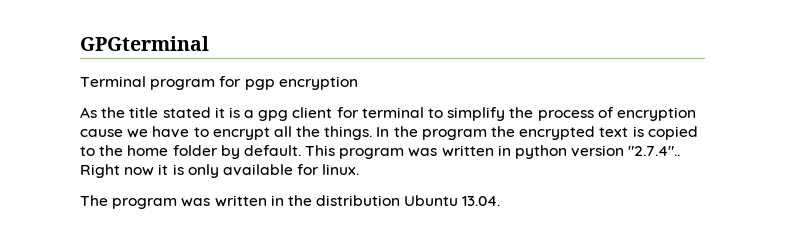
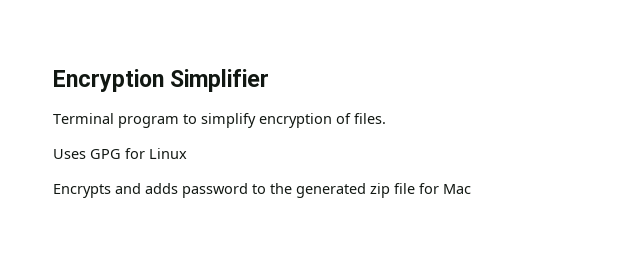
[80,36,209,51] GPGterminal -> [53,69,270,92] Encryption Simplifier
[219,76,358,90] [80,107,696,121] [80,126,698,140] [80,145,681,159] [80,164,360,178] [80,195,501,209] for pgp encryption // As the title stated it is a gpg client for terminal to simplify the process of encryption cause we have to encrypt all the things. In the program the encrypted text is copied to the home folder by default. This program was written in python version "2.7.4".. Right now it is only available for linux. // The program was written in the distribution Ubuntu 13.04. -> [183,113,386,128] [53,148,187,159] [53,183,471,198] to simplify encryption of files. // Uses GPG for Linux // Encrypts and adds password to the generated zip file for Mac

